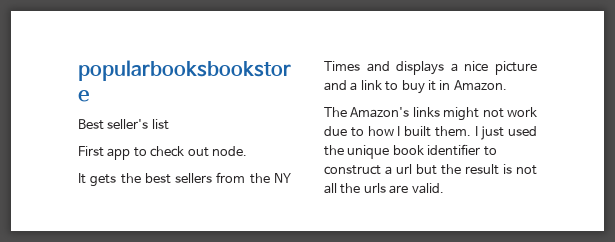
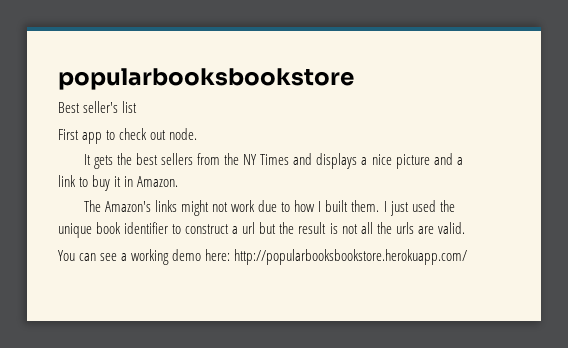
(444, 188) none -> [58,249,468,265] // You can see a working demo here: http://popularbooksbookstore.herokuapp.com/

